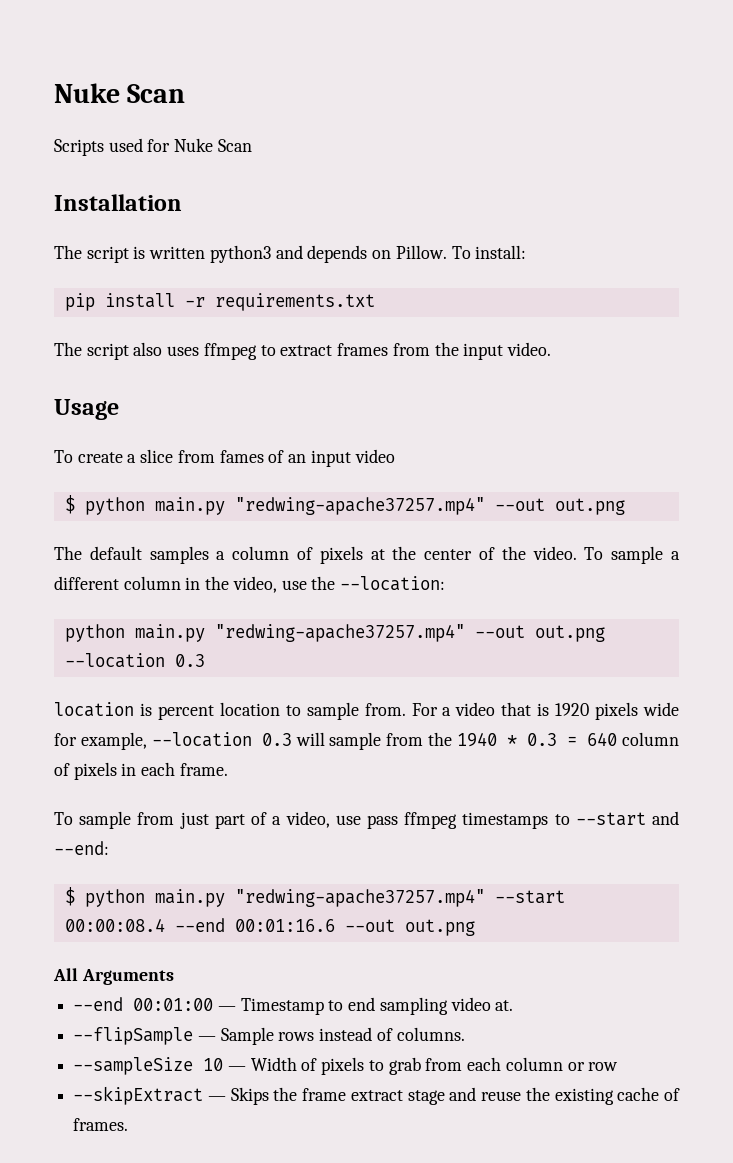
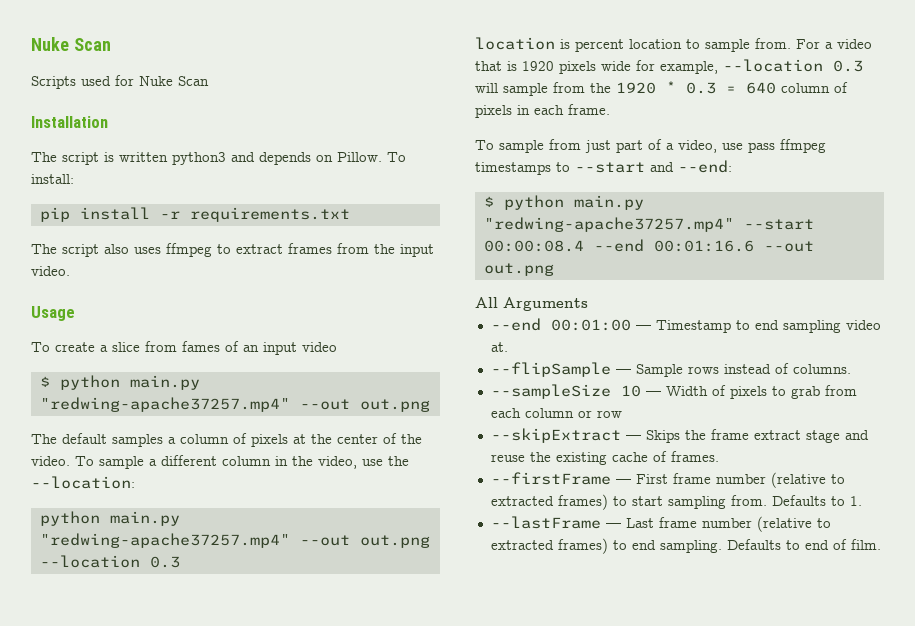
[456,732,497,747] 1940 -> [616,82,656,94] 1920
(129, 1124) none -> [490,472,845,488] [490,494,862,510] [490,516,831,532] [490,538,881,554] // --firstFrame — First frame number (relative to extracted frames) to start sampling from. Defaults to 1. // --lastFrame — Last frame number (relative to extracted frames) to end sampling. Defaults to end of film.

